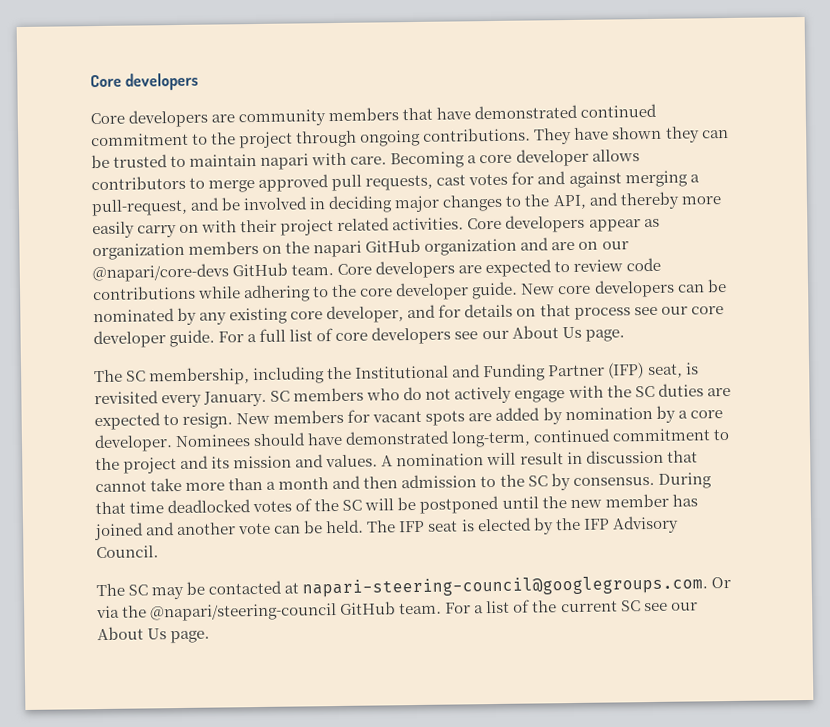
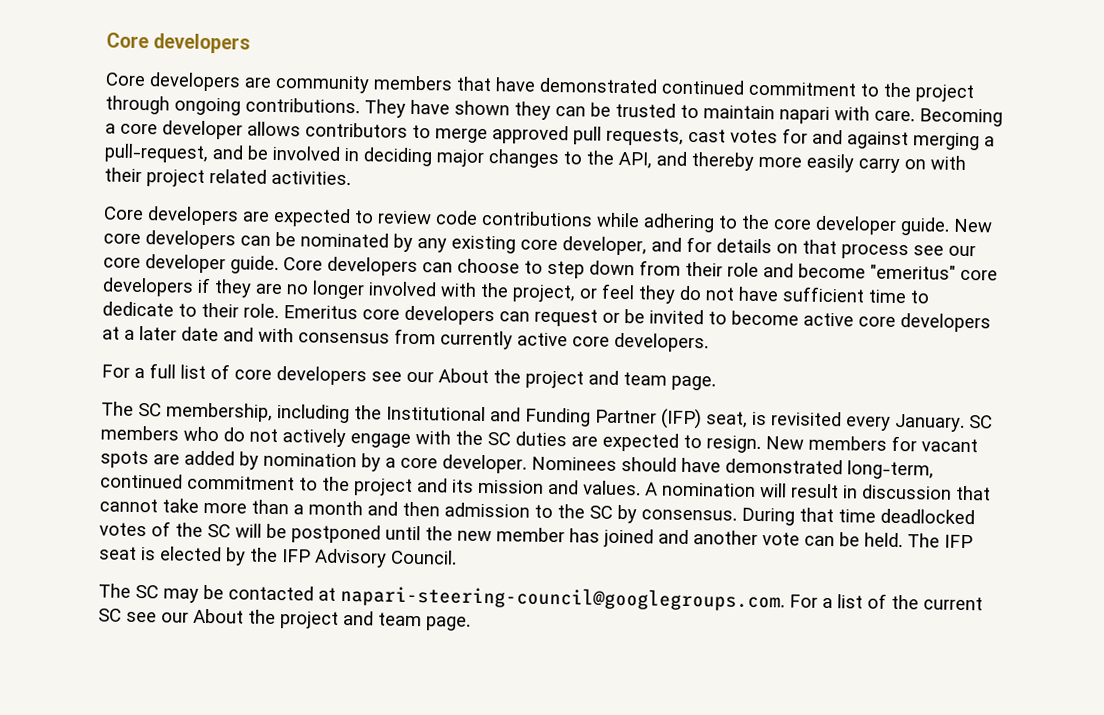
[467,214,660,233] [92,237,629,261] [92,262,335,283] Core developers appear as organization members on the napari GitHub organization and are on our @napari/core-devs GitHub team. -> (351, 178) //
(216, 338) none -> [283,256,998,281] [102,277,930,304] [102,301,991,333] [102,326,709,353] Core developers can choose to step down from their role and become "emeritus" core developers if they are no longer involved with the project, or feel they do not have sufficient time to dedicate to their role. Emeritus core developers can request or be invited to become active core developers at a later date and with consensus from currently active core developers. //
[561,326,582,339] Us -> [493,369,667,389] the project and team
[711,576,732,589] [96,601,443,622] Or via the @napari/steering-council GitHub team. -> (785, 598) none
[147,628,168,640] Us -> [248,609,422,629] the project and team

